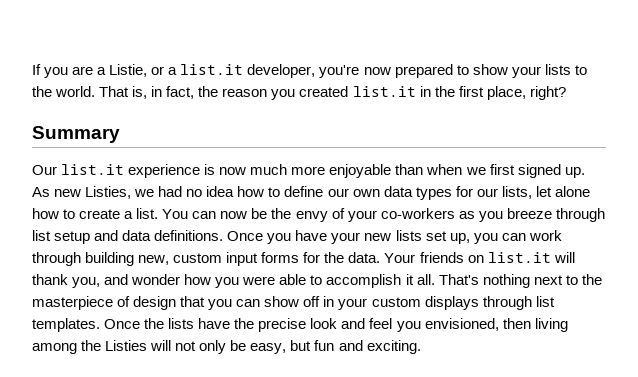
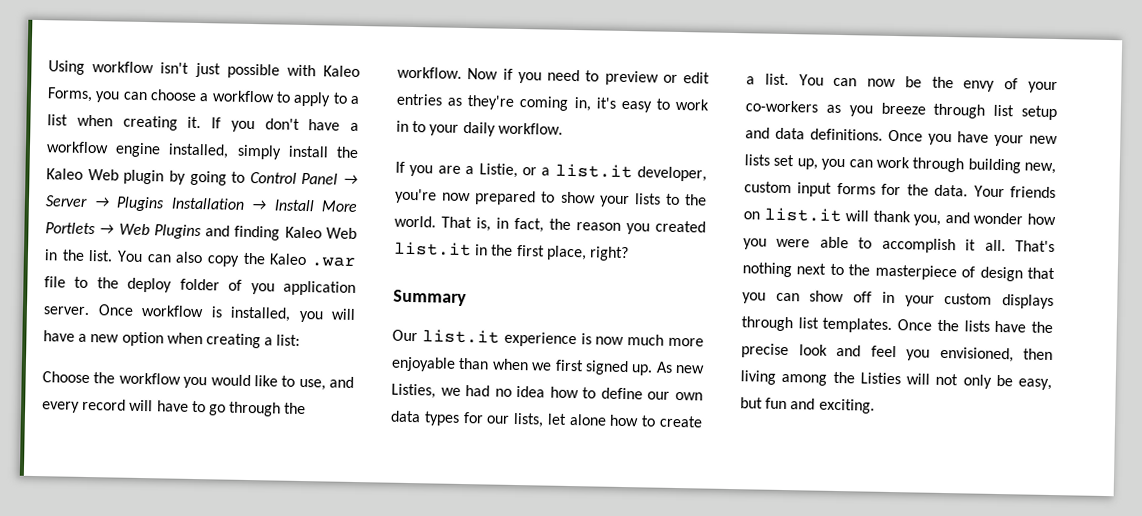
(32, 69) none -> [48,60,360,79] [47,87,359,107] [47,114,359,133] [46,141,359,160] [46,168,358,186] [45,195,358,212] [45,222,357,241] [44,249,356,267] [44,276,356,296] [43,304,356,323] [43,330,301,349] [42,371,354,391] [42,398,307,417] [397,66,710,86] [396,93,709,113] [396,120,563,137] Using workflow isn't just possible with Kaleo Forms, you can choose a workflow to apply to a list when creating it. If you don't have a workflow engine installed, simply install the Kaleo Web plugin by going to Control Panel → Server → Plugins Installation → Install More Portlets → Web Plugins and finding Kaleo Web in the list. You can also copy the Kaleo .war file to the deploy folder of you application server. Once workflow is installed, you will have a new option when creating a list: // Choose the workflow you would like to use, and every record will have to go through the workflow. Now if you need to preview or edit entries as they're coming in, it's easy to work in to your daily workflow. //

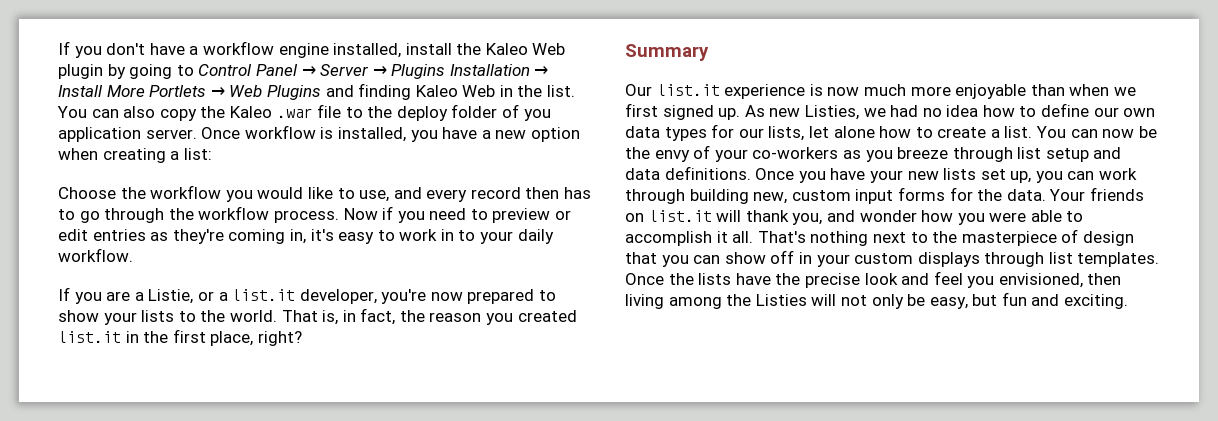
[48,60,360,79] [47,87,359,107] [47,114,202,131] Using workflow isn't just possible with Kaleo Forms, you can choose a workflow to apply to a list when creating it. -> (58, 48) none
[236,144,282,160] simply -> (402, 50) none
[331,308,356,320] will -> (438, 136) none
[129,399,189,412] will have -> [525,187,592,199] then has
[397,66,462,79] workflow. -> [198,206,339,223] workflow process.

